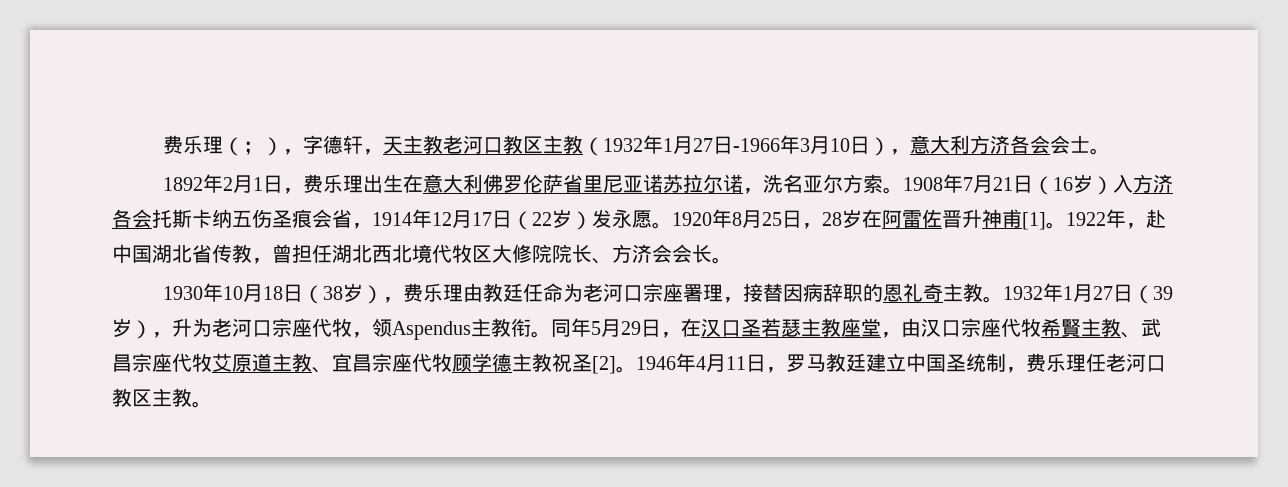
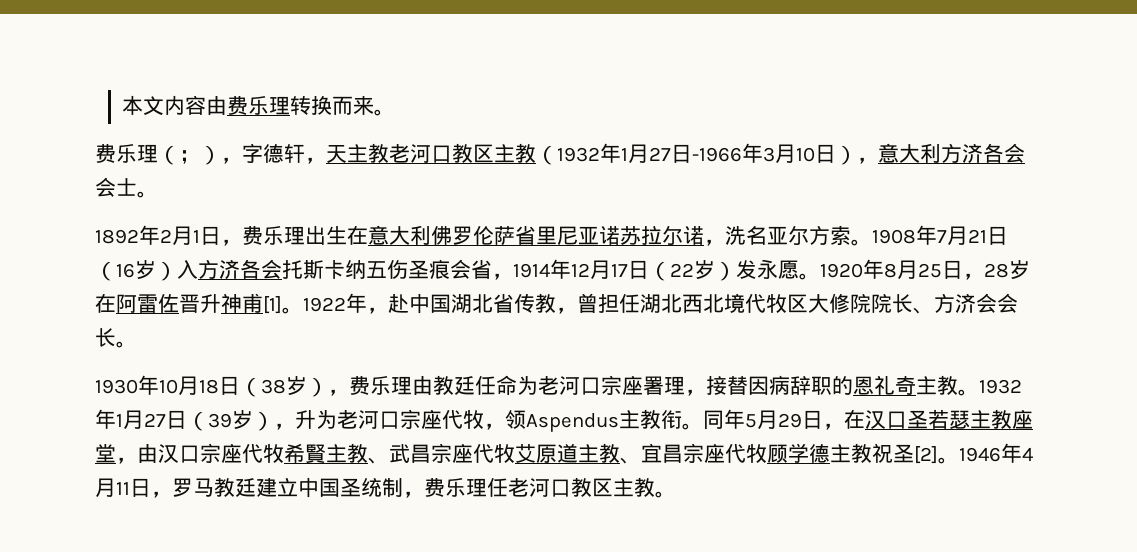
(163, 144) none -> [121,95,395,116] 本文内容由费乐理转换而来。 //

